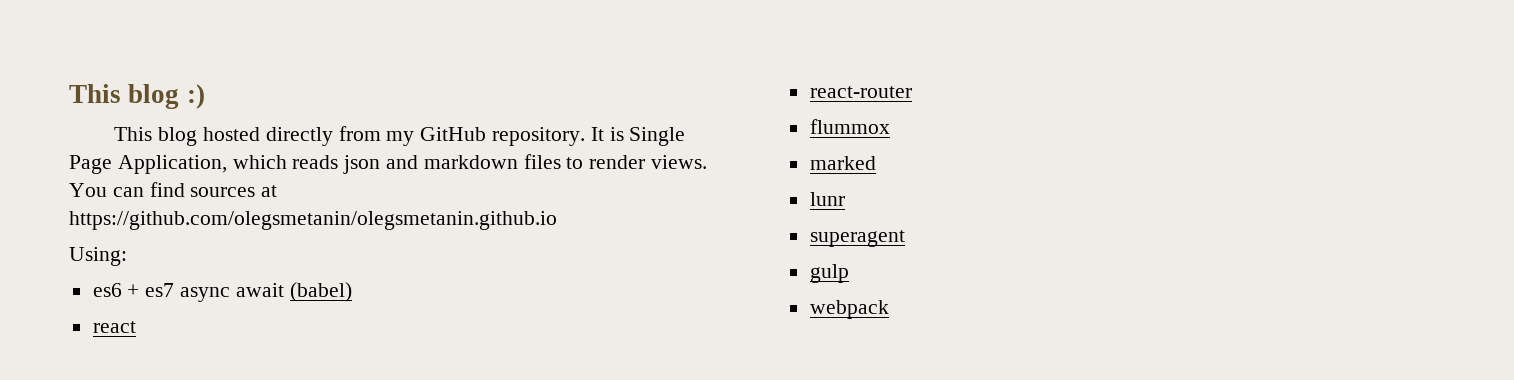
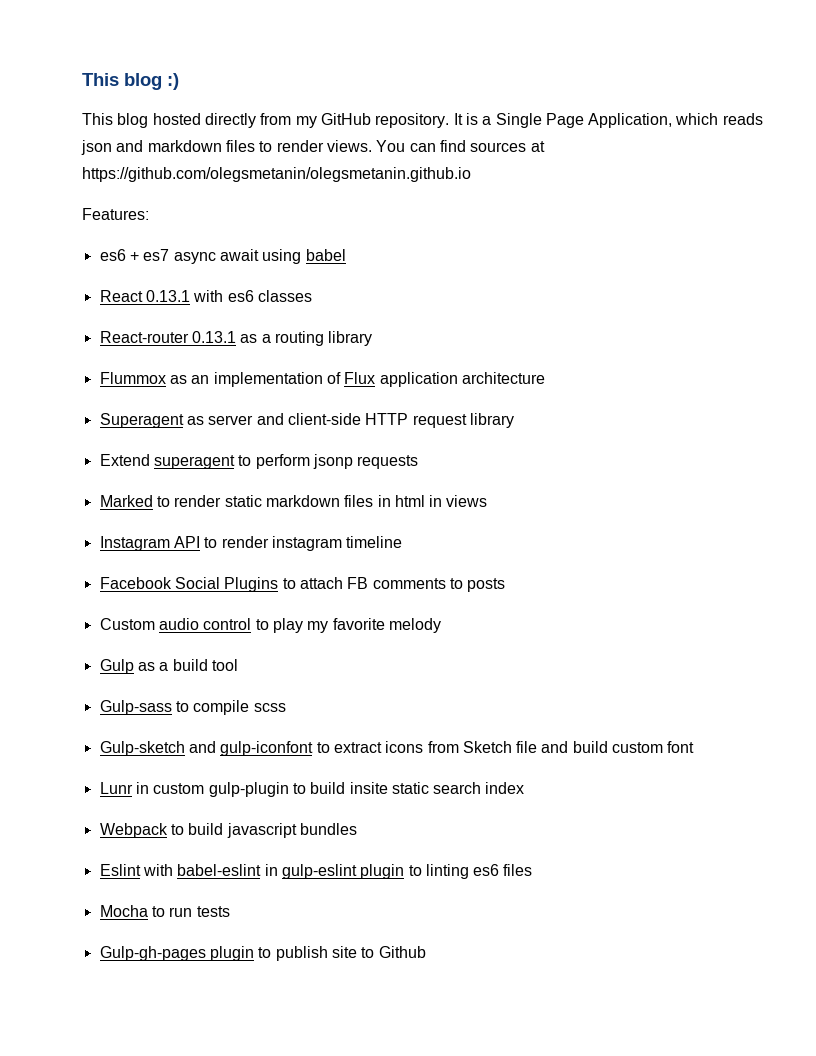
(624, 134) none -> [482,116,492,125] a
[69,247,127,266] Using: -> [82,208,149,220] Features:
[289,282,352,302] [92,321,136,333] [809,86,912,98] [809,119,890,134] [809,156,876,170] [809,192,845,206] [809,230,905,247] [809,264,849,283] [809,300,889,319] (babel) // react // react-router // flummox // marked // lunr // superagent // gulp // webpack -> [262,249,346,264] [99,290,312,302] [99,331,373,346] [99,372,545,387] [99,413,514,428] [99,454,419,469] [99,495,488,507] [99,536,403,551] [99,577,506,592] [99,618,441,633] [99,659,238,674] [99,700,286,715] [99,741,695,756] [99,782,525,797] [99,823,357,838] [99,864,533,879] [99,905,230,917] [99,946,426,961] using babel // React 0.13.1 with es6 classes // React-router 0.13.1 as a routing library // Flummox as an implementation of Flux application architecture // Superagent as server and client-side HTTP request library // Extend superagent to perform jsonp requests // Marked to render static markdown files in html in views // Instagram API to render instagram timeline // Facebook Social Plugins to attach FB comments to posts // Custom audio control to play my favorite melody // Gulp as a build tool // Gulp-sass to compile scss // Gulp-sketch and gulp-iconfont to extract icons from Sketch file and build custom font // Lunr in custom gulp-plugin to build insite static search index // Webpack to build javascript bundles // Eslint with babel-eslint in gulp-eslint plugin to linting es6 files // Mocha to run tests // Gulp-gh-pages plugin to publish site to Github

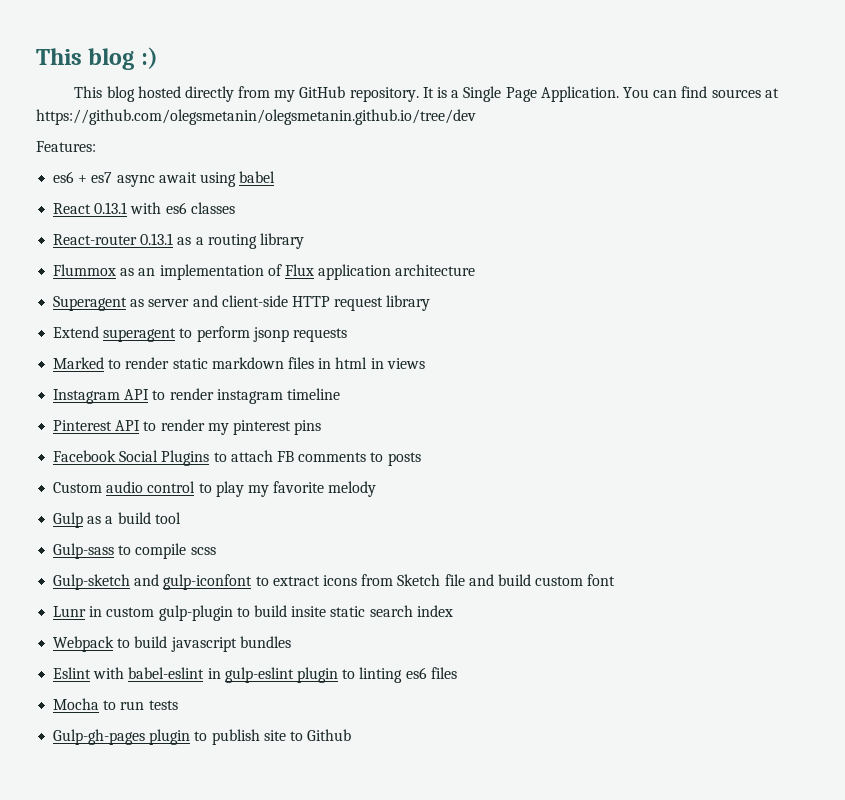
[588,113,763,128] [81,140,372,155] Application, which reads json and markdown files to render views. -> [540,86,619,102] Application.
[82,167,471,182] https://github.com/olegsmetanin/olegsmetanin.github.io -> [36,109,476,125] https://github.com/olegsmetanin/olegsmetanin.github.io/tree/dev
(403, 542) none -> [53,419,322,435] // Pinterest API to render my pinterest pins

